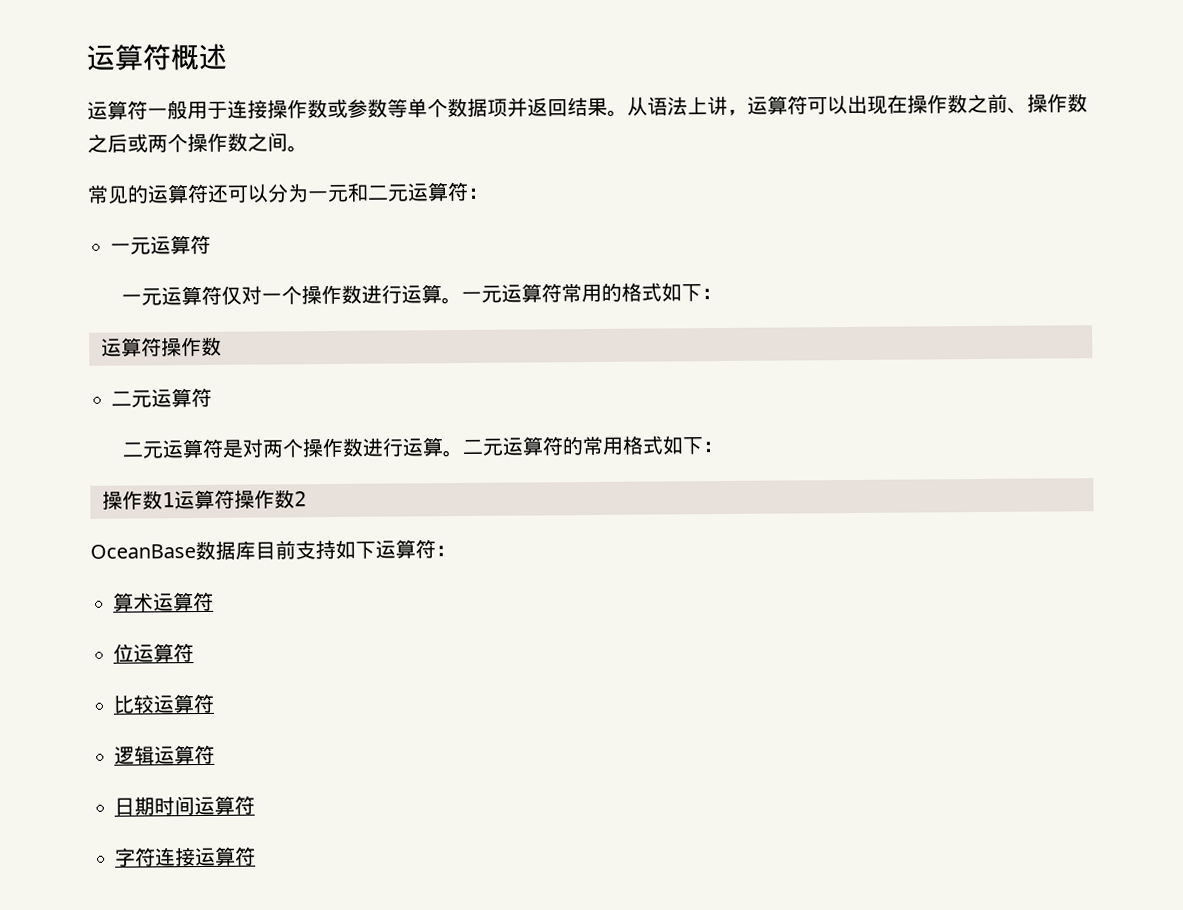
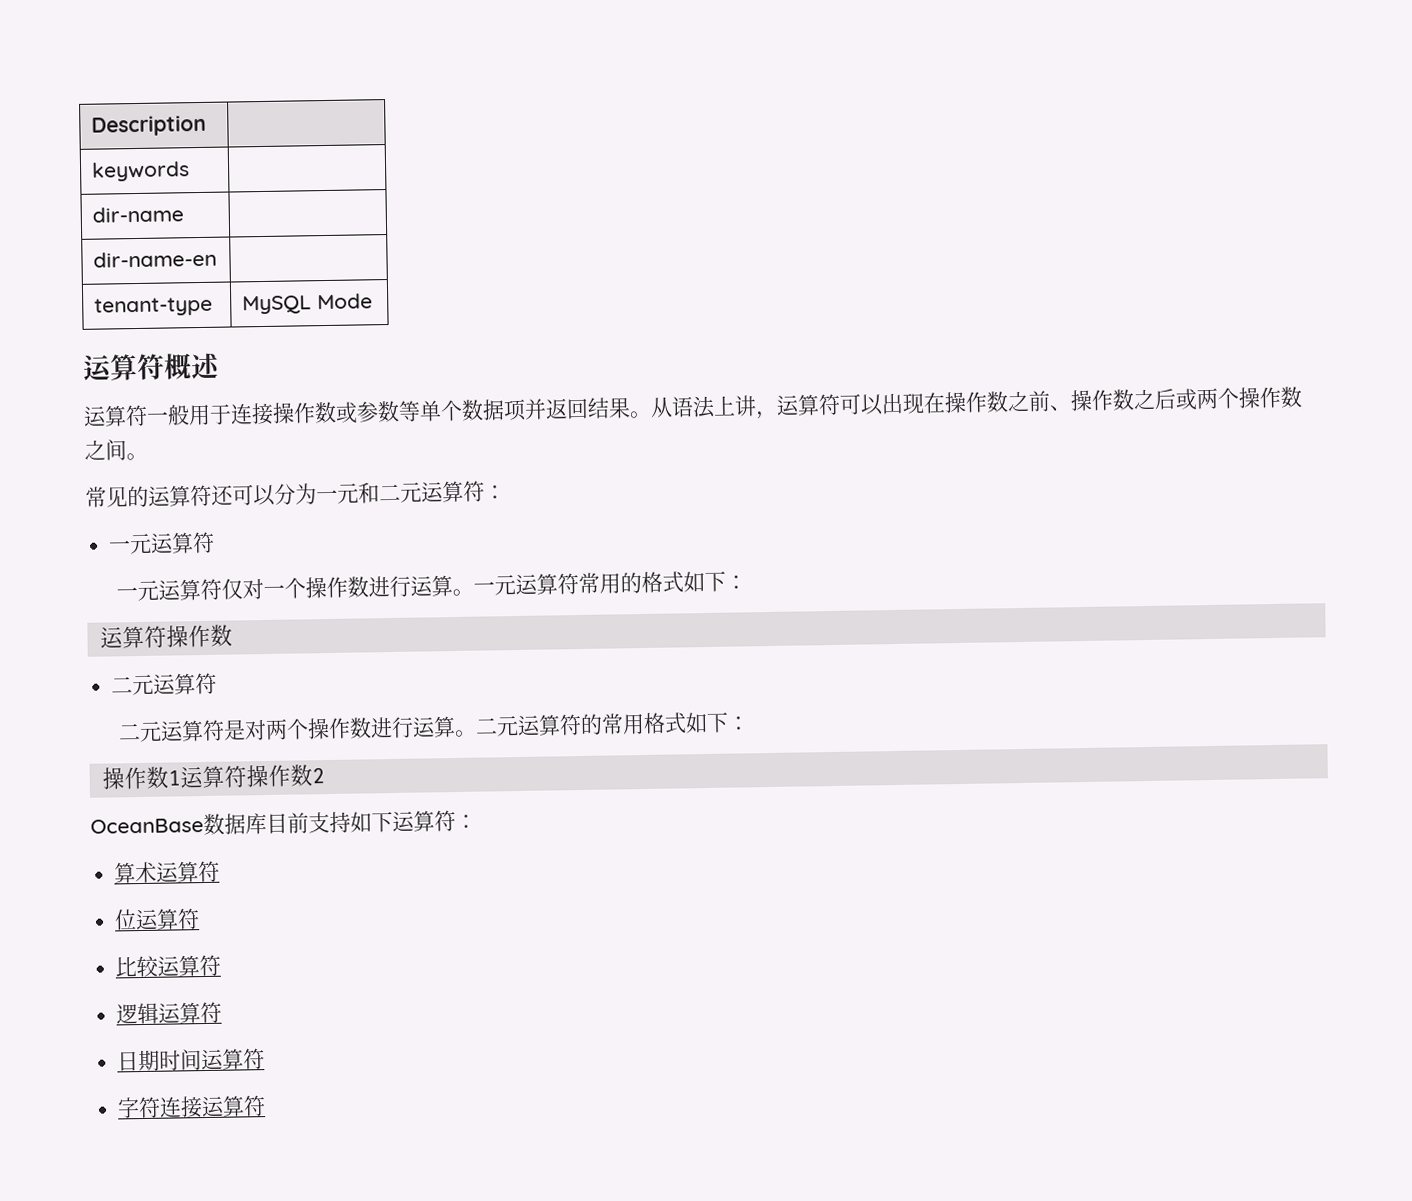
(86, 58) none -> [91,114,208,137] [91,161,191,182] [92,206,185,223] [93,250,218,268] [94,296,214,317] [242,293,374,315] Description | // keywords | // dir-name | // dir-name-en | // tenant-type | MySQL Mode //

